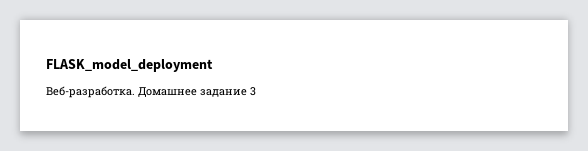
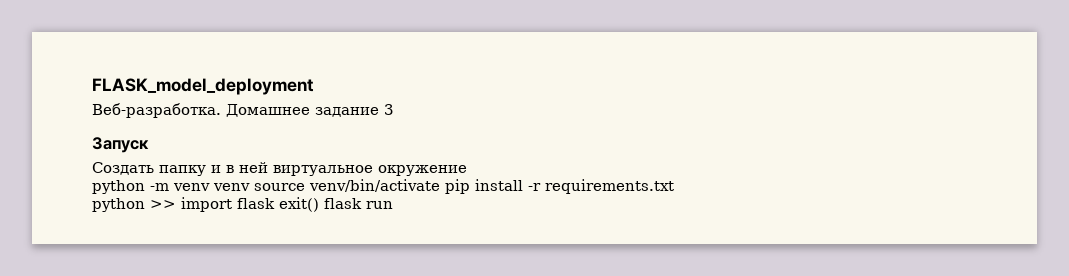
(256, 91) none -> [92,137,149,153] [92,162,467,176] [92,179,674,194] [92,197,393,212] // Запуск // Создать папку и в ней виртуальное окружение // python -m venv venv source venv/bin/activate pip install -r requirements.txt // python >> import flask exit() flask run

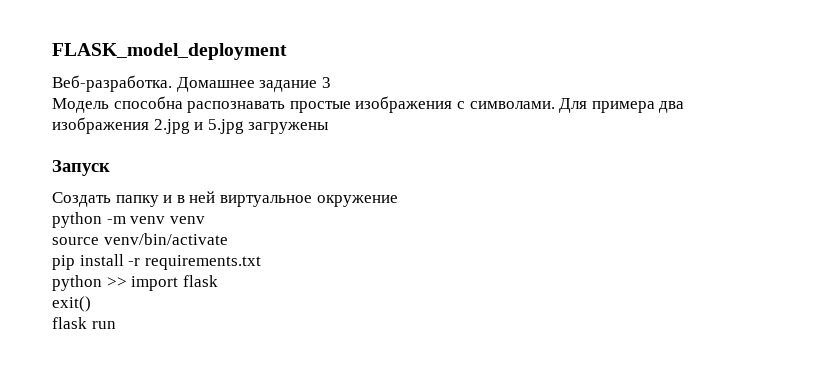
(394, 109) none -> [52,96,685,113] [52,117,330,134] // Модель способна распознавать простые изображения с символами. Для примера два изображения 2.jpg и 5.jpg загружены
(250, 187) none -> (205, 220) //
(440, 185) none -> (228, 239) //
(275, 203) none -> (218, 281) //
(319, 204) none -> (91, 304) //

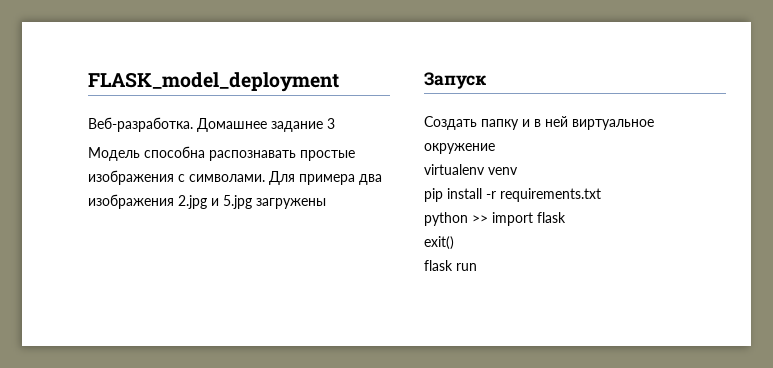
[52,212,205,228] [52,233,228,245] python -m venv venv // source venv/bin/activate -> [424,164,518,175] virtualenv venv

